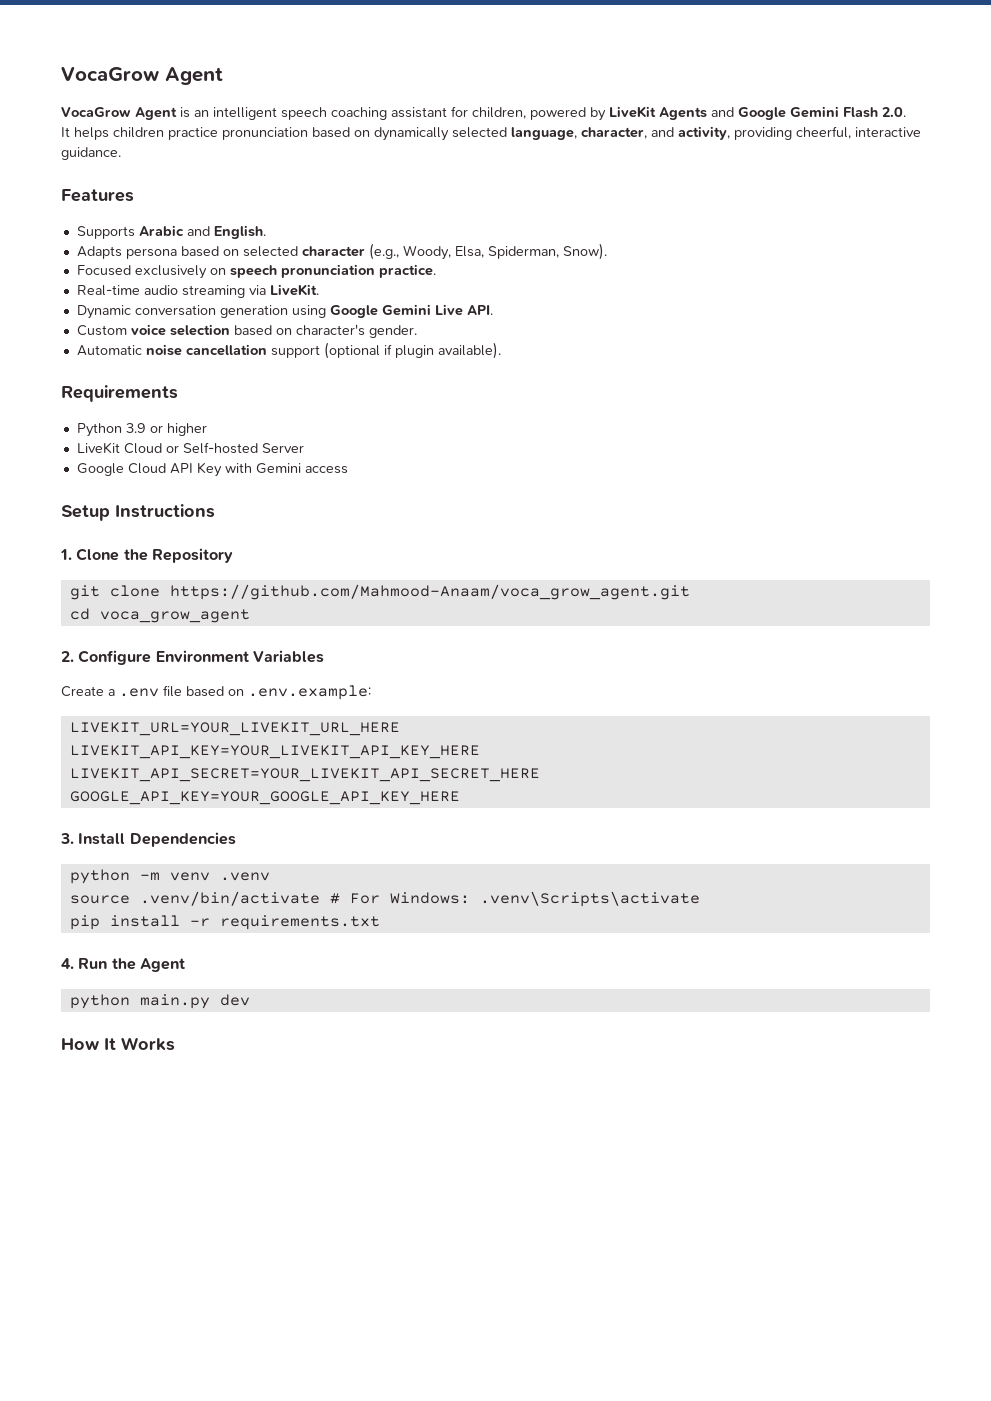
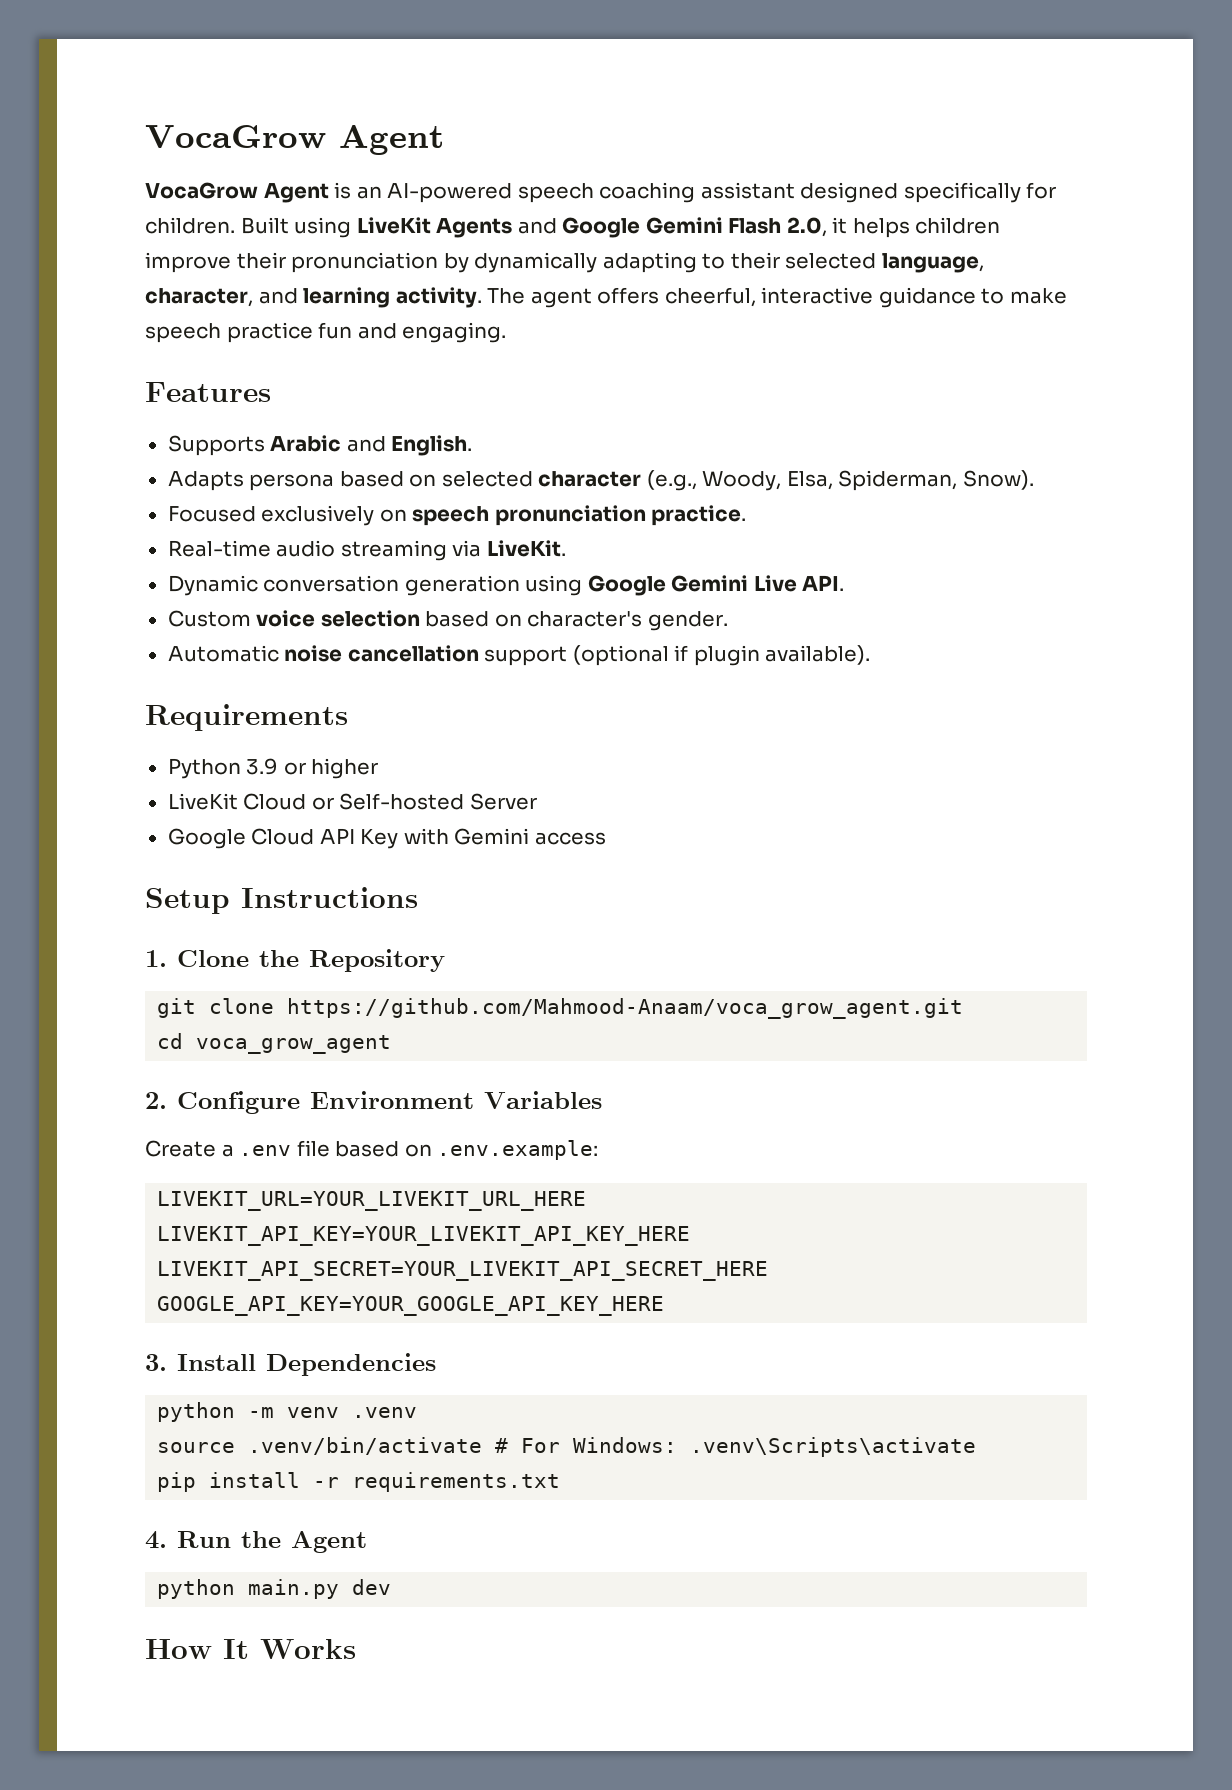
[213,107,277,120] intelligent -> [387,183,513,203] AI-powered
[451,106,606,121] for children, powered by -> [800,182,1057,203] [145,217,352,238] designed specifically for children. Built using
[882,107,906,117] [61,126,921,141] [61,147,121,160] 2.0. // It helps children practice pronunciation based on dynamically selected language, character, and activity, providing cheerful, interactive guidance. -> [786,217,1001,238] [145,252,984,273] [145,287,1067,308] [145,322,507,343] 2.0, it helps children improve their pronunciation by dynamically adapting to their selected language, character, and learning activity. The agent offers cheerful, interactive guidance to make speech practice fun and engaging.

